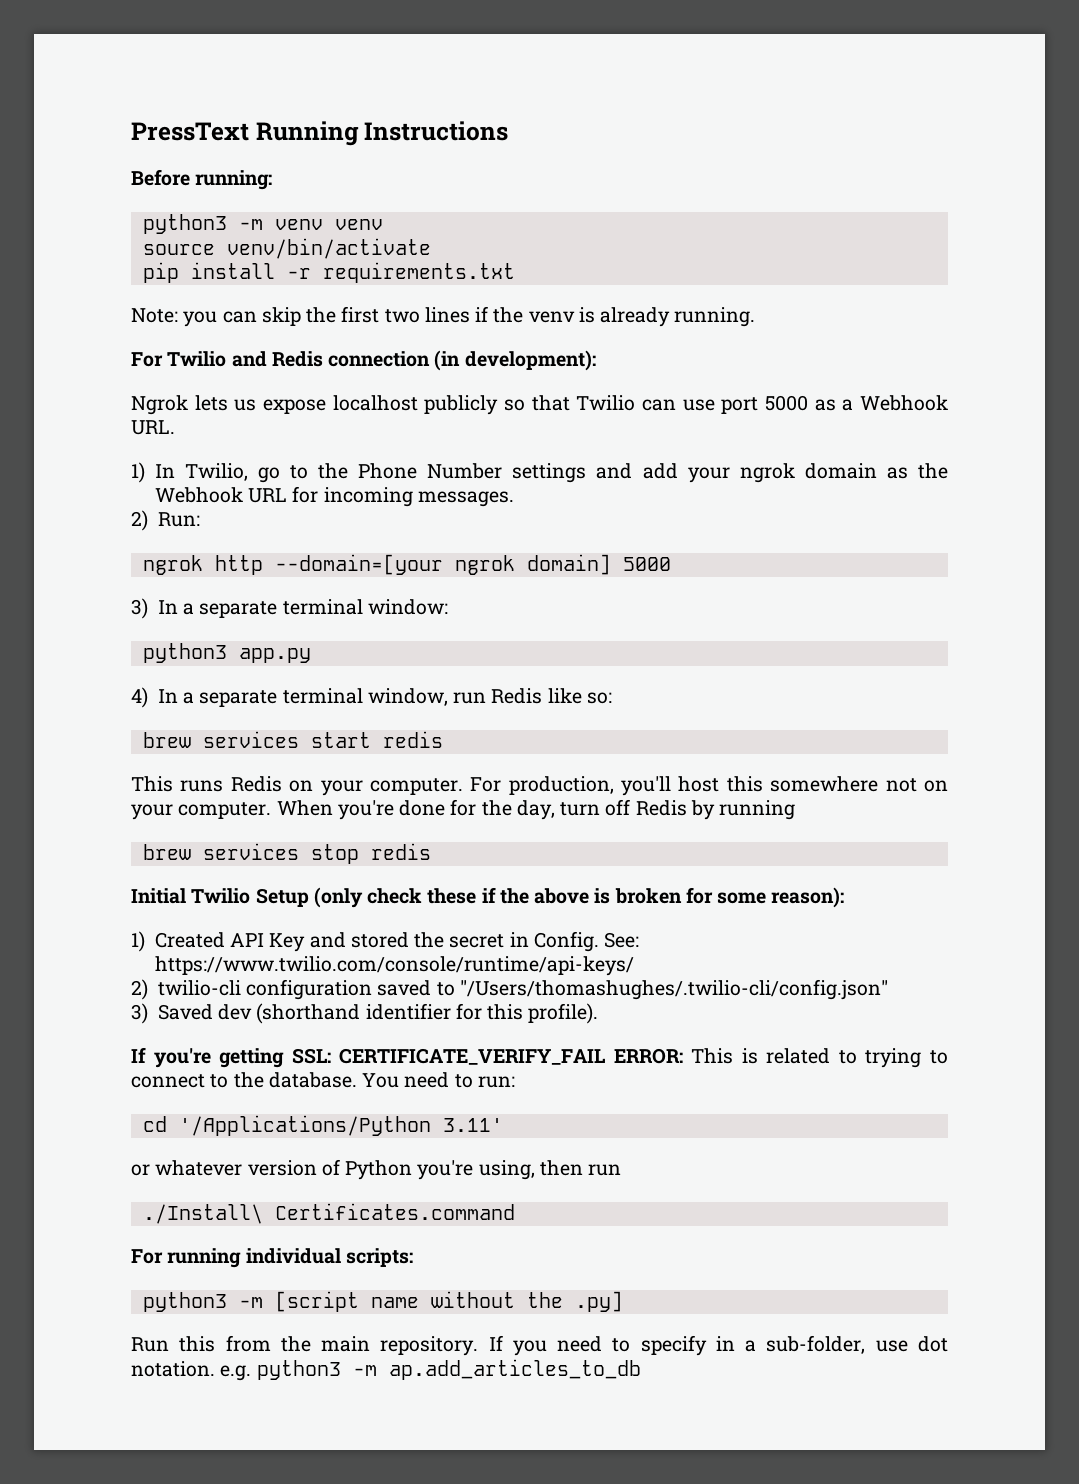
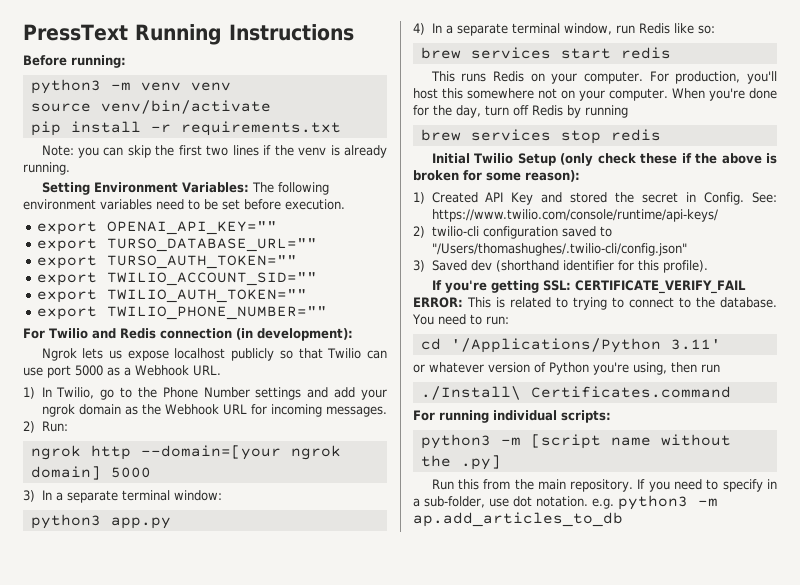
(756, 317) none -> [41,182,329,195] [23,199,345,210] [37,221,278,235] [37,238,318,252] [37,255,298,269] [37,272,318,286] [37,289,308,303] [37,306,328,320] // Setting Environment Variables: The following environment variables need to be set before execution. // export OPENAI_API_KEY="" // export TURSO_DATABASE_URL="" // export TURSO_AUTH_TOKEN="" // export TWILIO_ACCOUNT_SID="" // export TWILIO_AUTH_TOKEN="" // export TWILIO_PHONE_NUMBER=""

